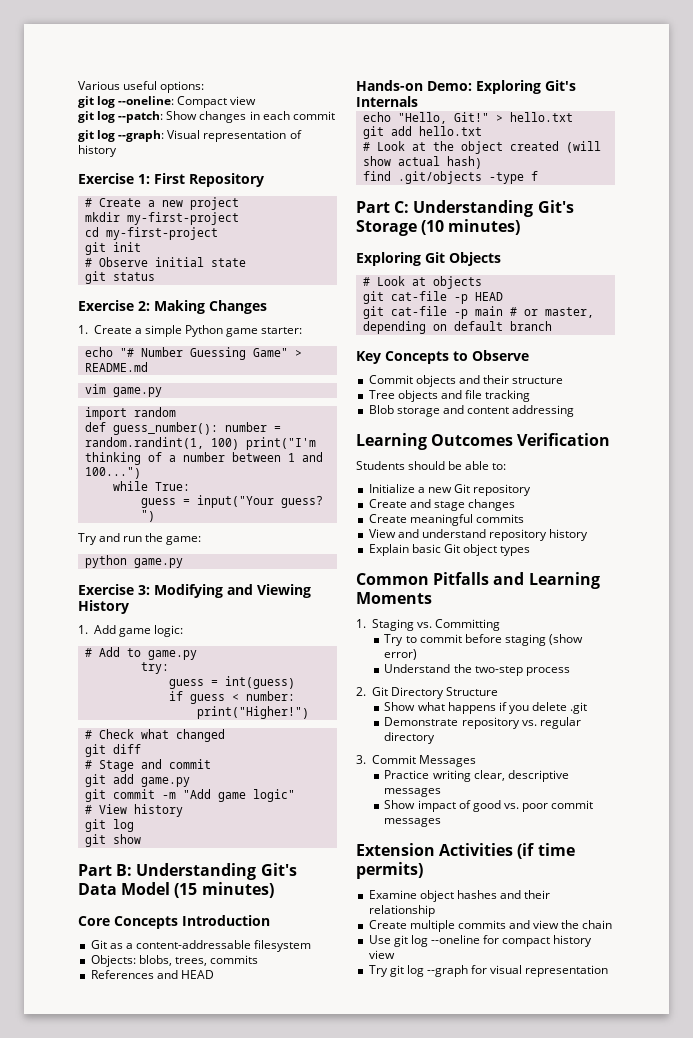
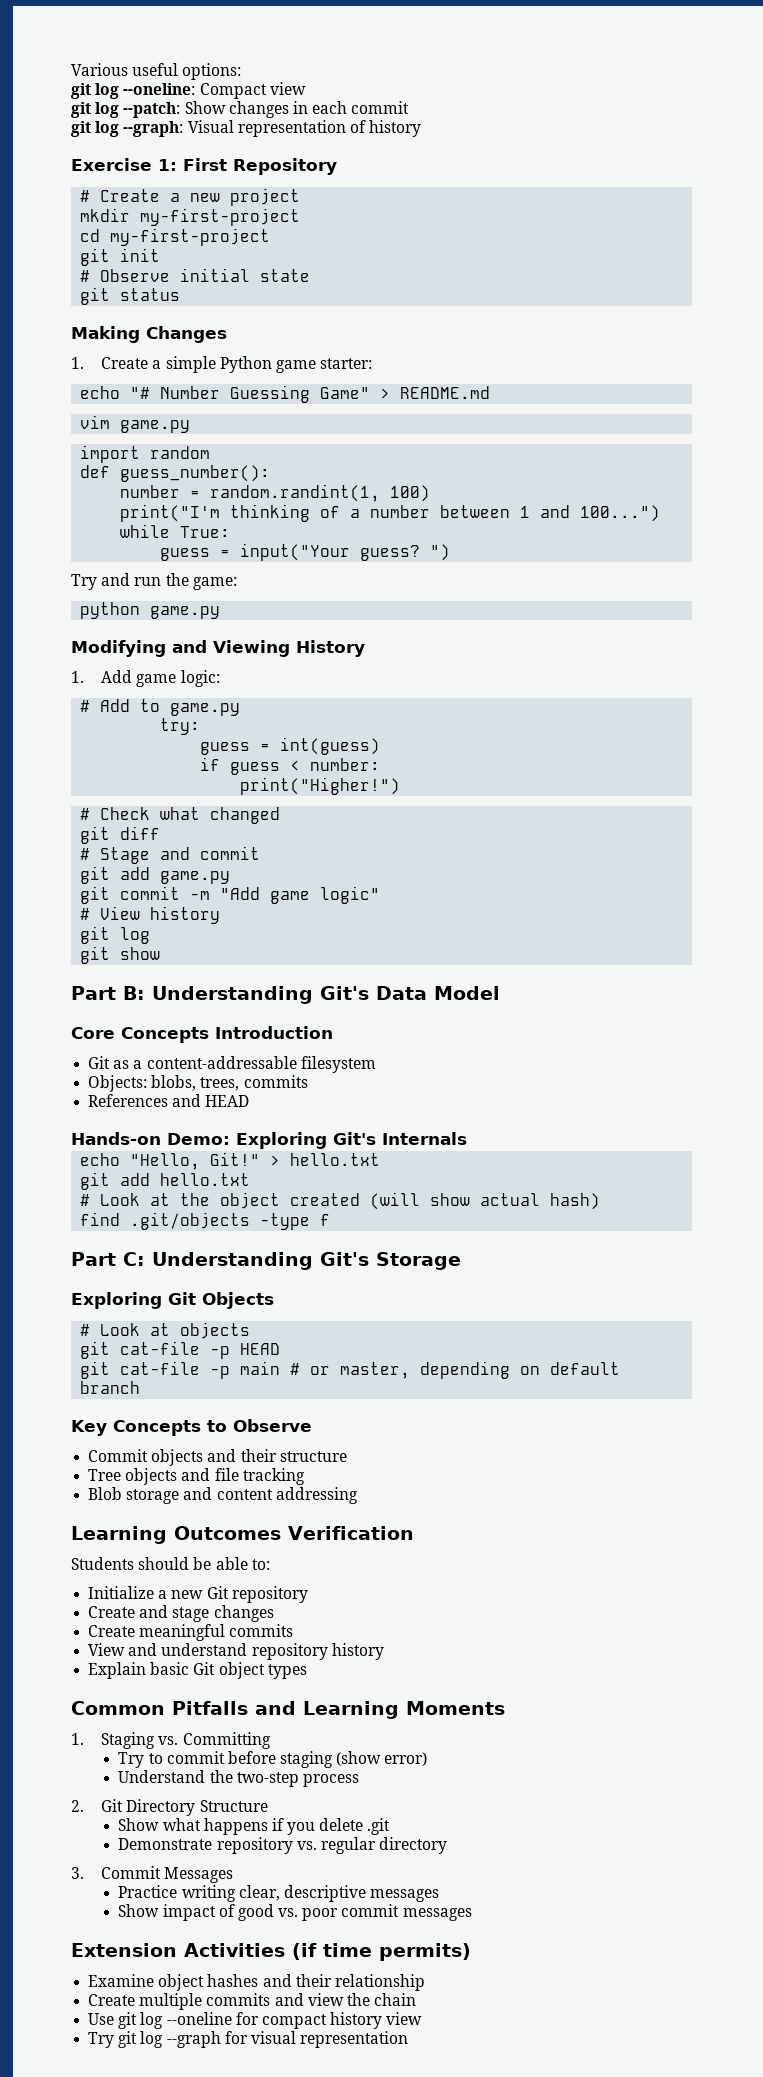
[78,300,150,311] Exercise 2: -> (181, 294) none
(218, 428) none -> (271, 473) //
(239, 444) none -> (431, 493) //
[78,584,150,595] Exercise 3: -> (221, 612) none
[174,882,274,898] (15 minutes) -> (500, 993) none
[421,219,521,235] (10 minutes) -> (461, 1261) none

